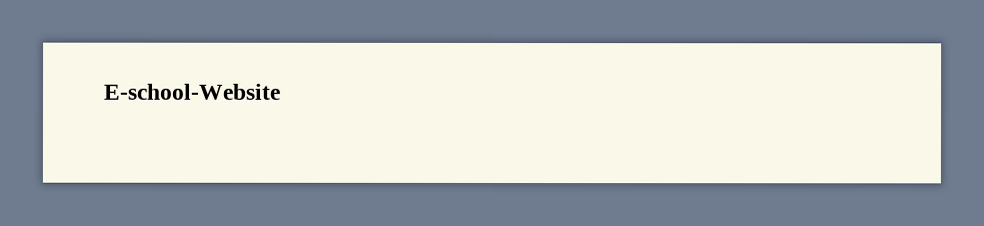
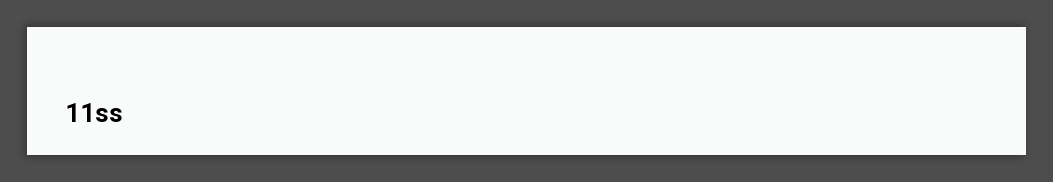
[104,83,281,100] E-school-Website -> [65,103,123,122] 11ss

